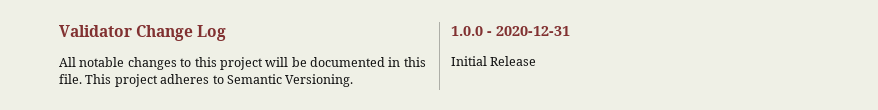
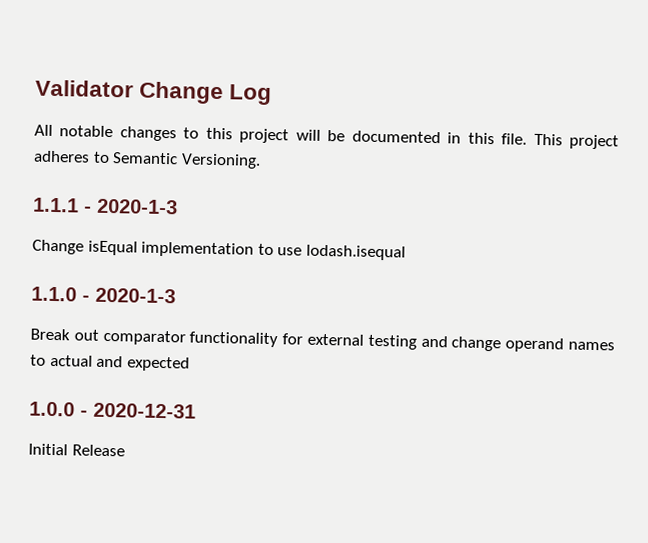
(354, 80) none -> [33,197,178,215] [32,239,406,261] [31,286,176,304] [30,328,615,353] [30,354,190,372] // 1.1.1 - 2020-1-3 // Change isEqual implementation to use lodash.isequal // 1.1.0 - 2020-1-3 // Break out comparator functionality for external testing and change operand names to actual and expected

